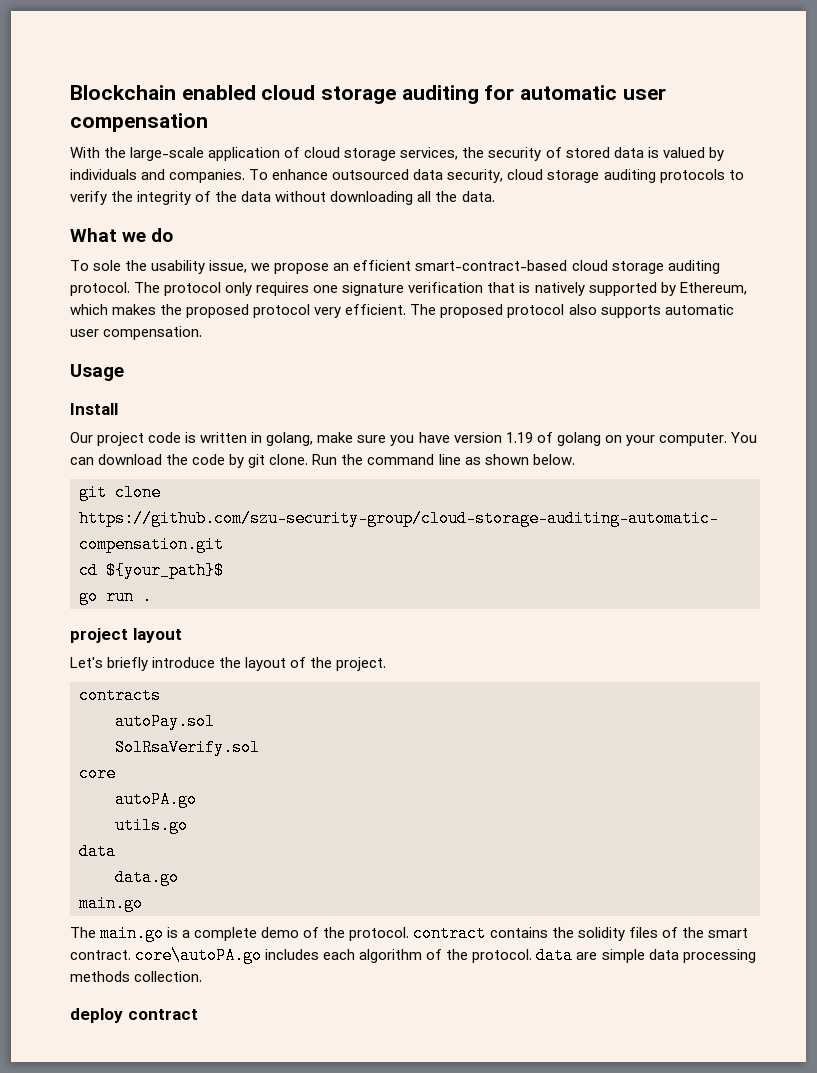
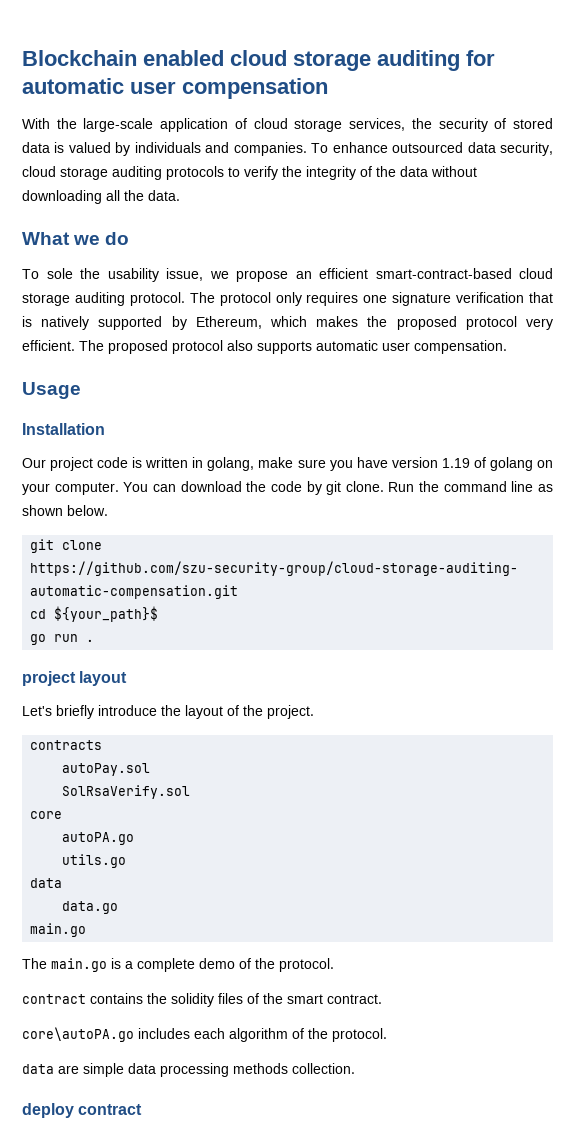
[70,403,118,415] Install -> [22,423,105,435] Installation
(410, 934) none -> (334, 965) //
(131, 955) none -> (382, 999) //
(533, 956) none -> (387, 1035) //

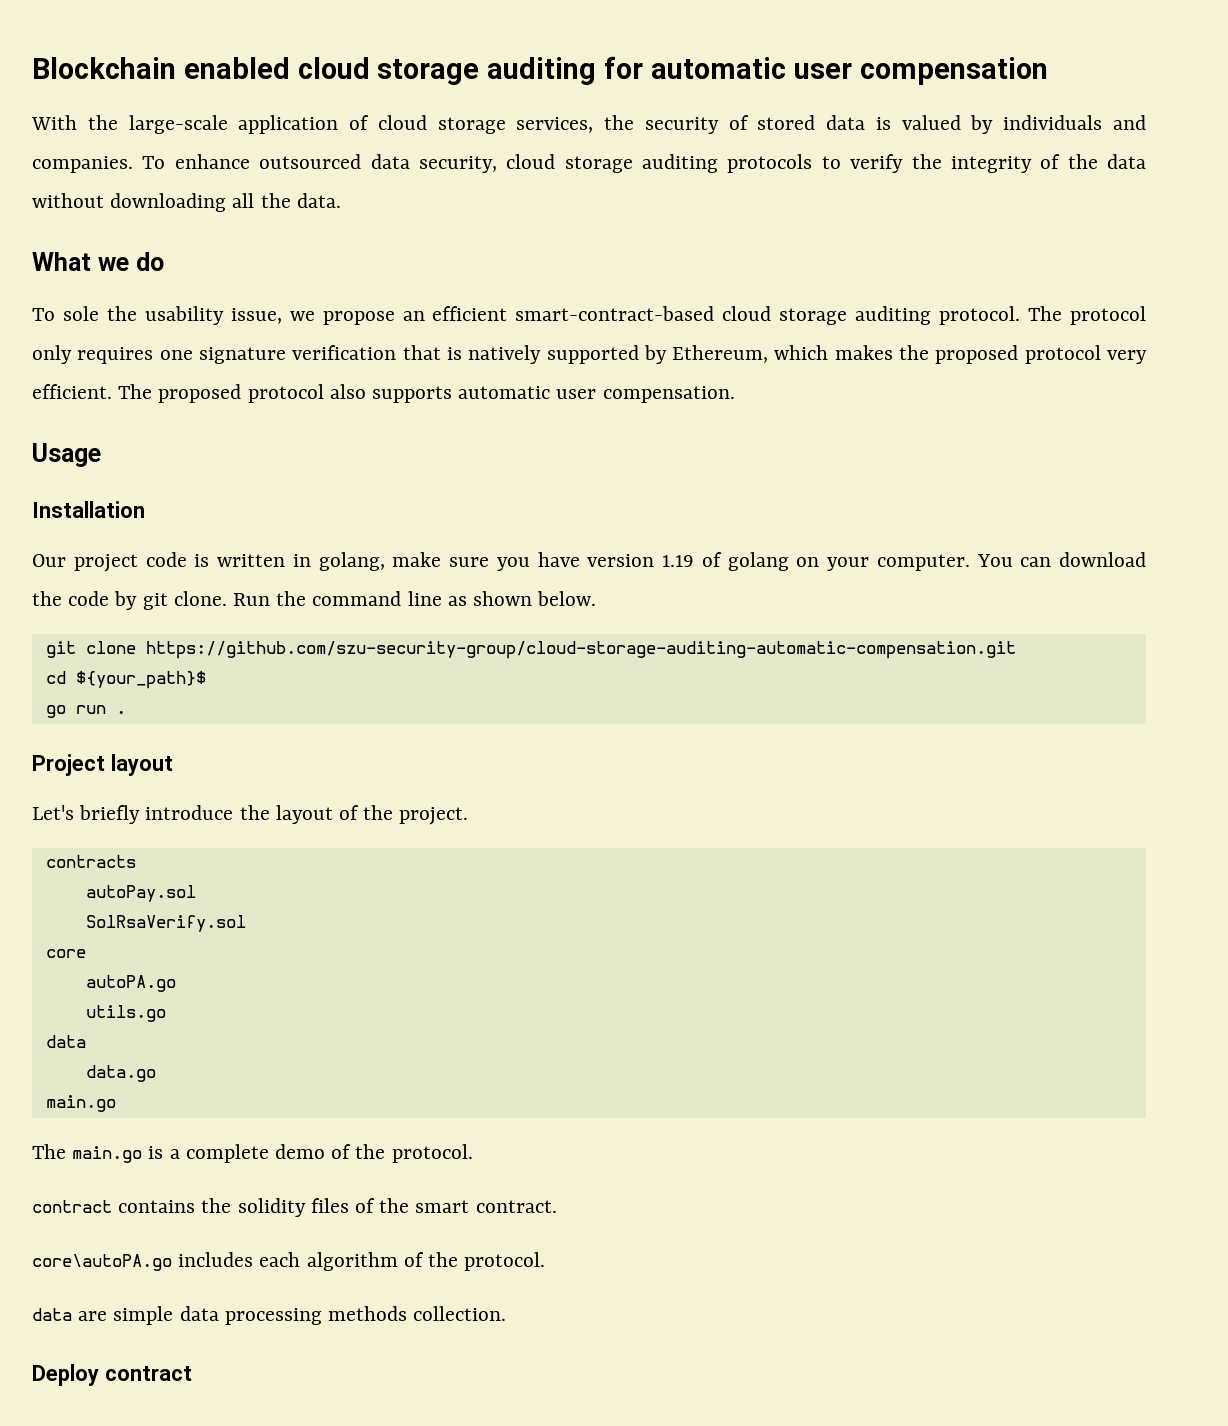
[22,671,76,686] project -> [32,754,105,776] Project
[22,1103,74,1118] deploy -> [32,1364,99,1386] Deploy

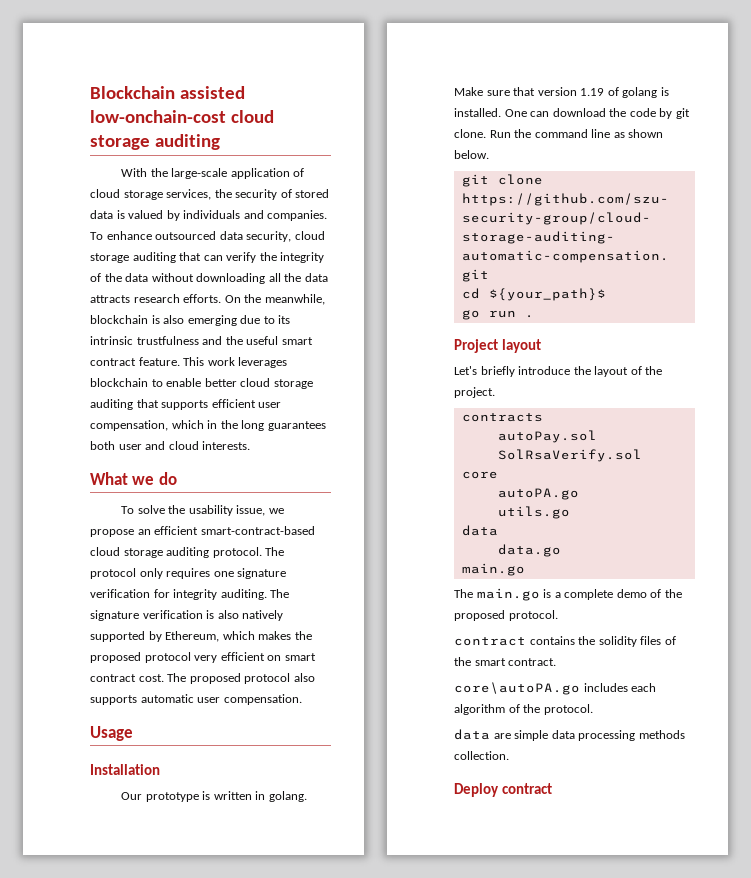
[183,56,1048,85] enabled cloud storage auditing for automatic user compensation -> [179,86,245,99] [90,110,274,123] [90,134,220,150] assisted low-onchain-cost cloud storage auditing
[727,154,841,173] protocols to -> [179,252,223,261] that can
[296,193,341,208] data. -> [304,273,328,282] [90,294,325,305] [90,315,291,326] [90,336,313,345] [90,357,288,368] [90,378,313,389] [90,399,282,410] [90,420,326,431] [90,441,251,450] data attracts research efforts. On the meanwhile, blockchain is also emerging due to its intrinsic trustfulness and the useful smart contract feature. This work leverages blockchain to enable better cloud storage auditing that supports efficient user compensation, which in the long guarantees both user and cloud interests.
[62,306,99,321] sole -> [137,505,165,514] solve
[402,345,462,360] that is -> [153,589,290,600] [90,610,239,621] for integrity auditing. The signature verification is also
[32,384,112,399] efficient. -> [220,652,316,661] [90,674,164,682] efficient on smart contract cost.
[73,552,187,572] project code -> [145,792,199,802] prototype
[318,552,1013,571] golang, make sure you have version 1.19 of golang on your computer. You -> [268,791,307,802] [454,87,669,98] [454,108,527,117] golang. Make sure that version 1.19 of golang is installed. One
(386, 1151) none -> [454,610,505,621] proposed

